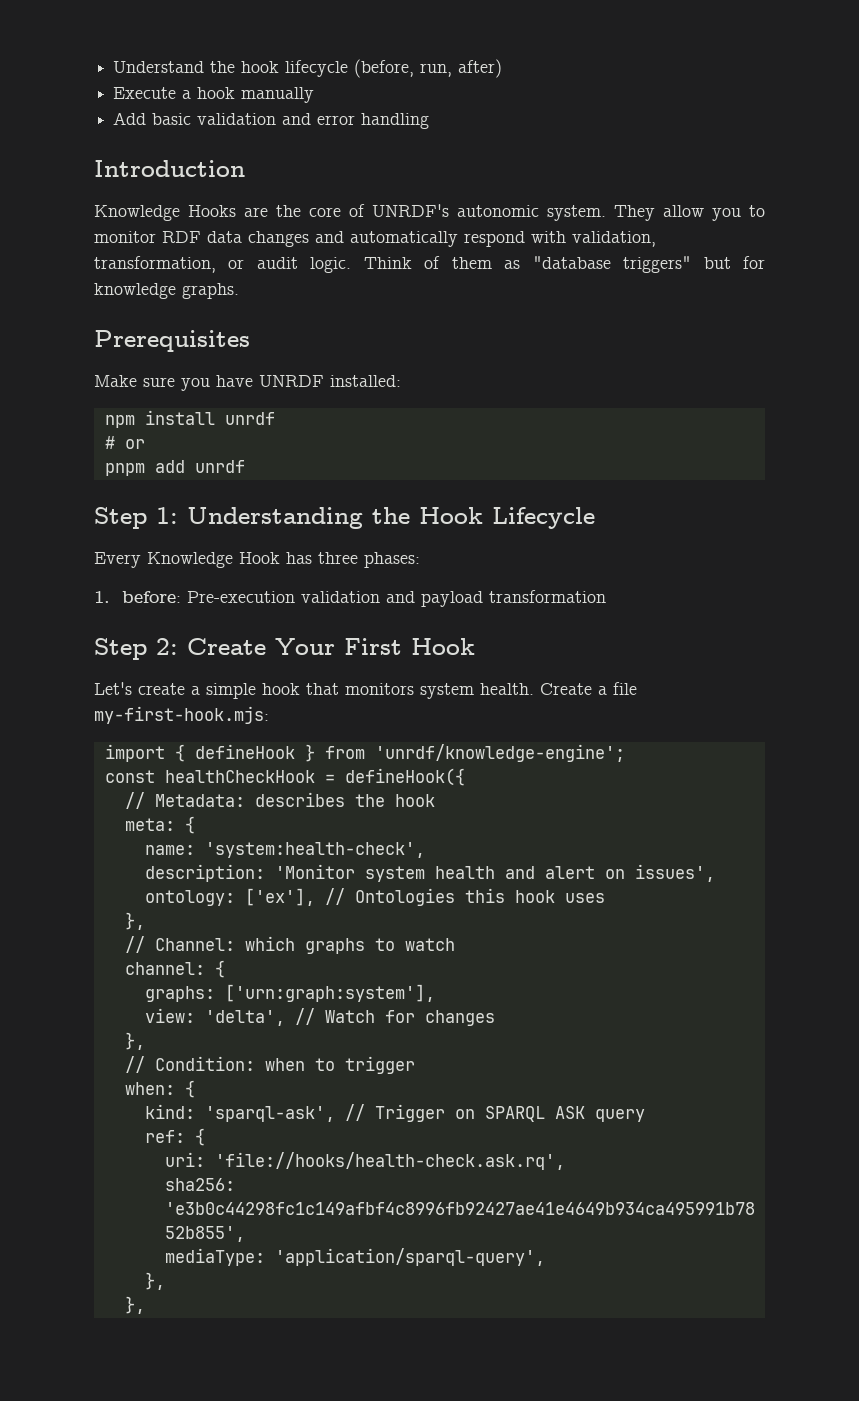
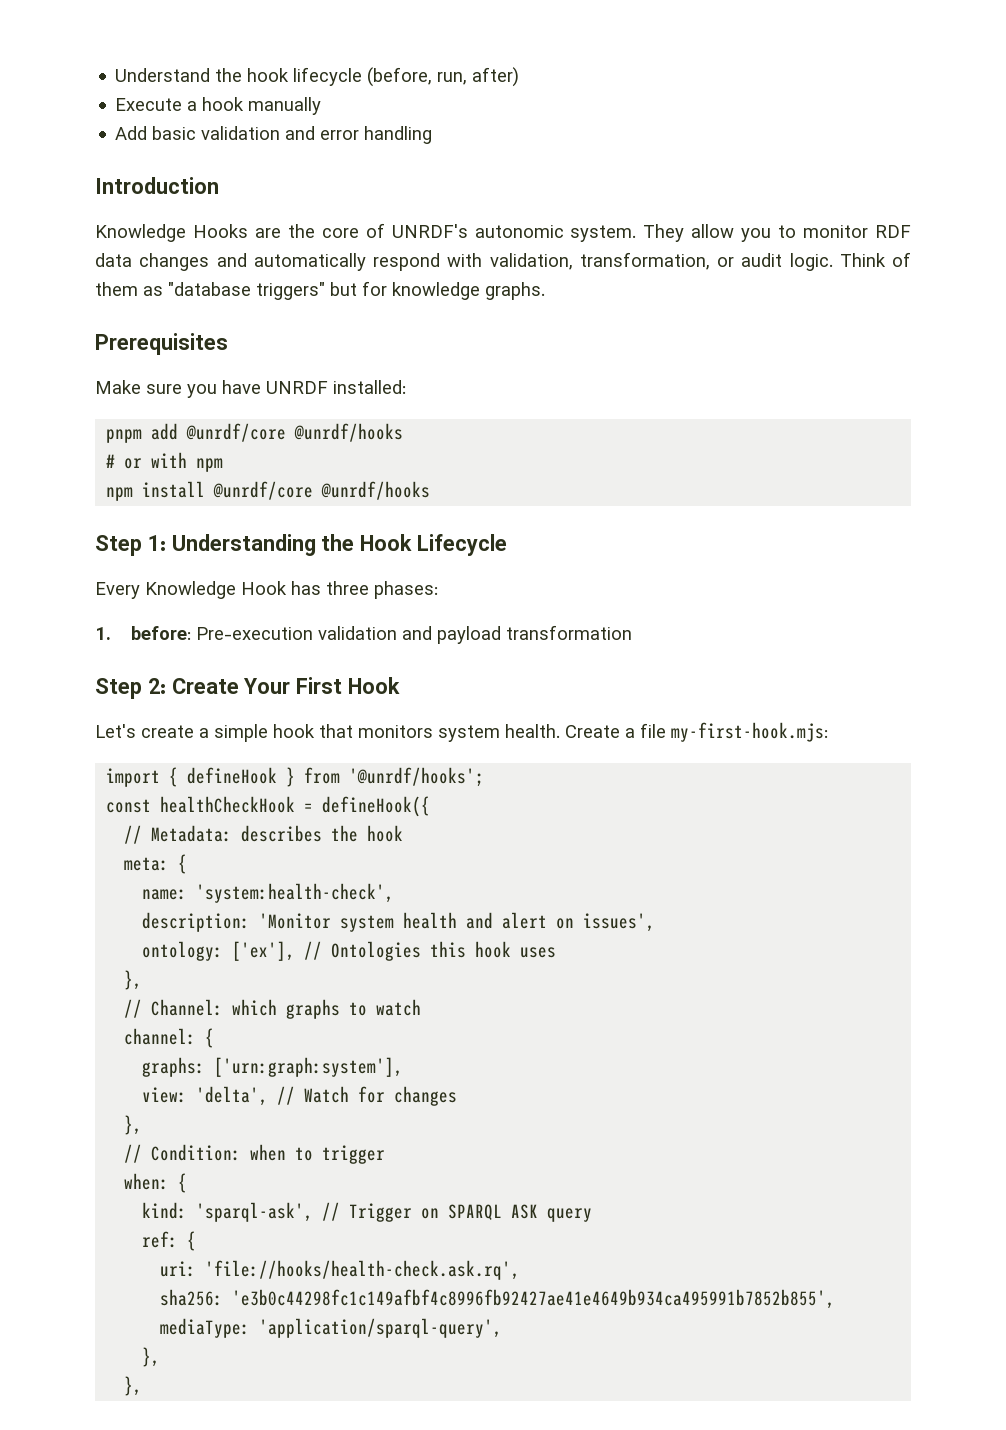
[104,410,275,428] [104,436,145,449] [104,460,245,476] npm install unrdf // # or // pnpm add unrdf -> [106,423,404,443] [106,452,224,472] [106,481,431,501] pnpm add @unrdf/core @unrdf/hooks // # or with npm // npm install @unrdf/core @unrdf/hooks
[374,744,625,762] 'unrdf/knowledge-engine'; -> [349,767,485,787] '@unrdf/hooks';

